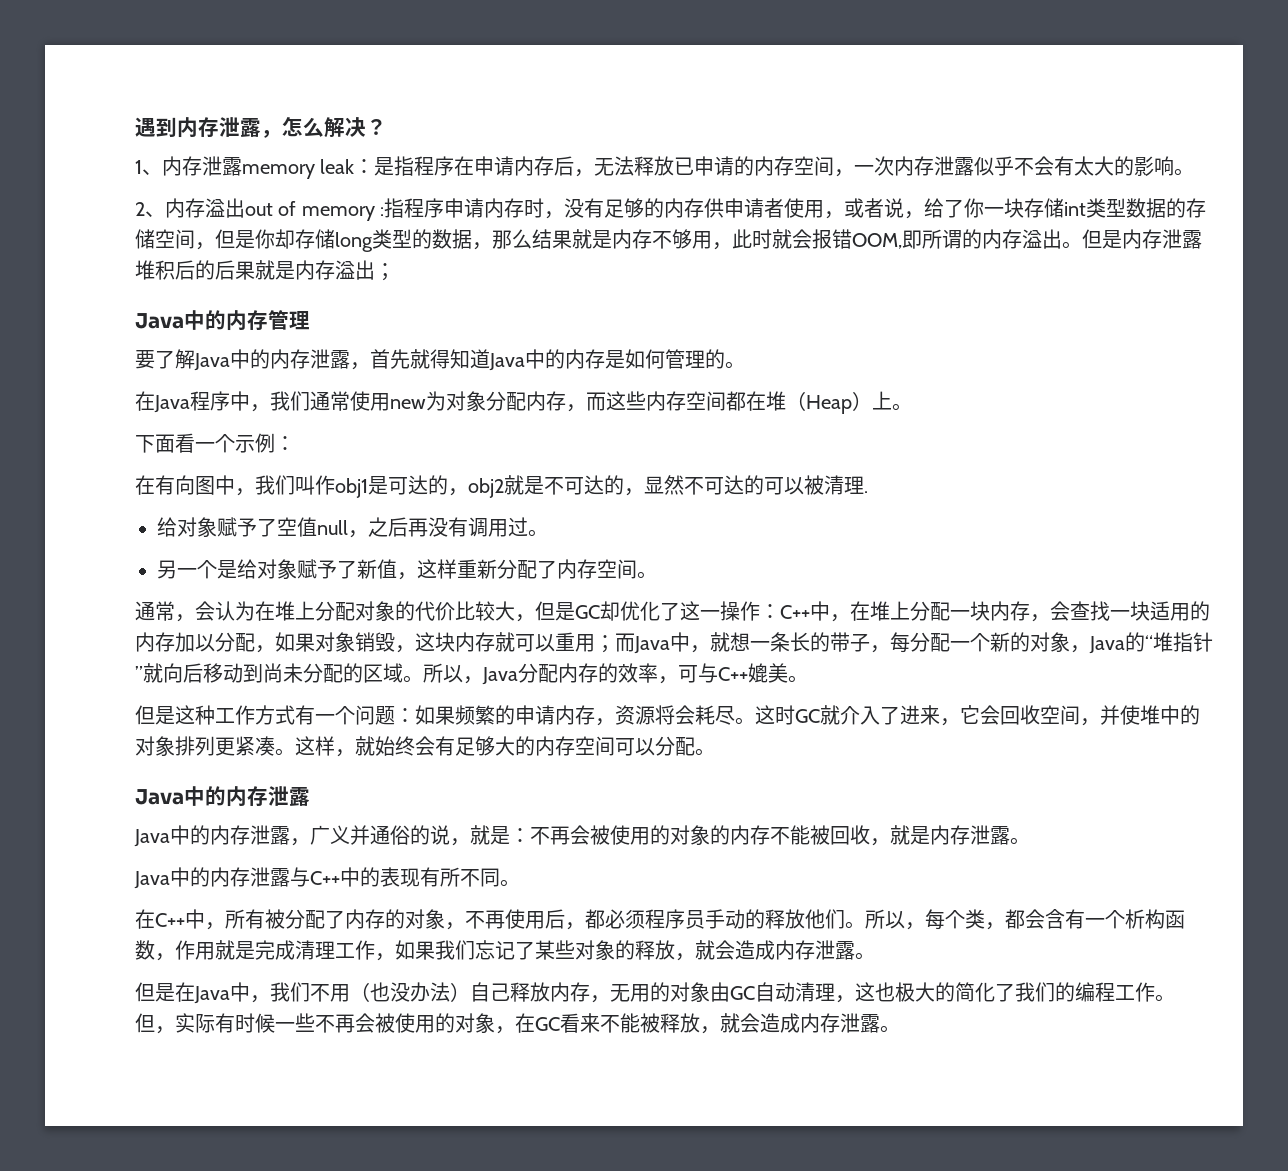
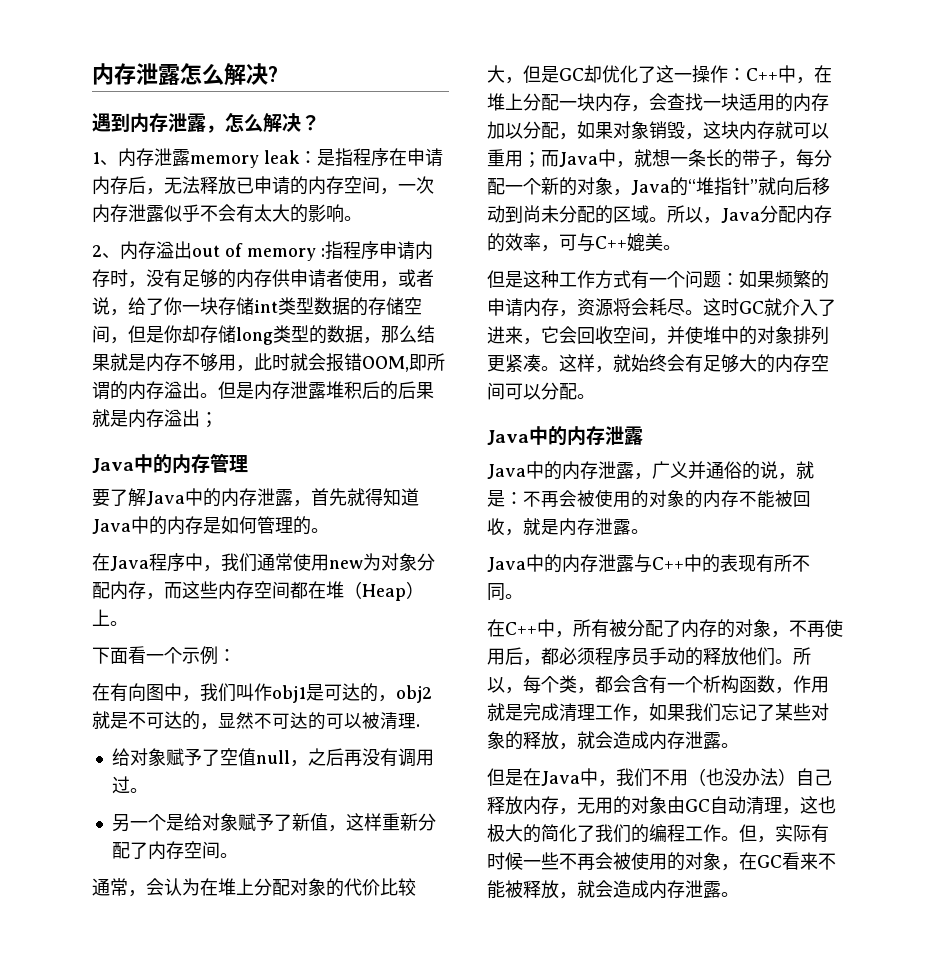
(135, 127) none -> [92,63,278,86] 内存泄露怎么解决? //

